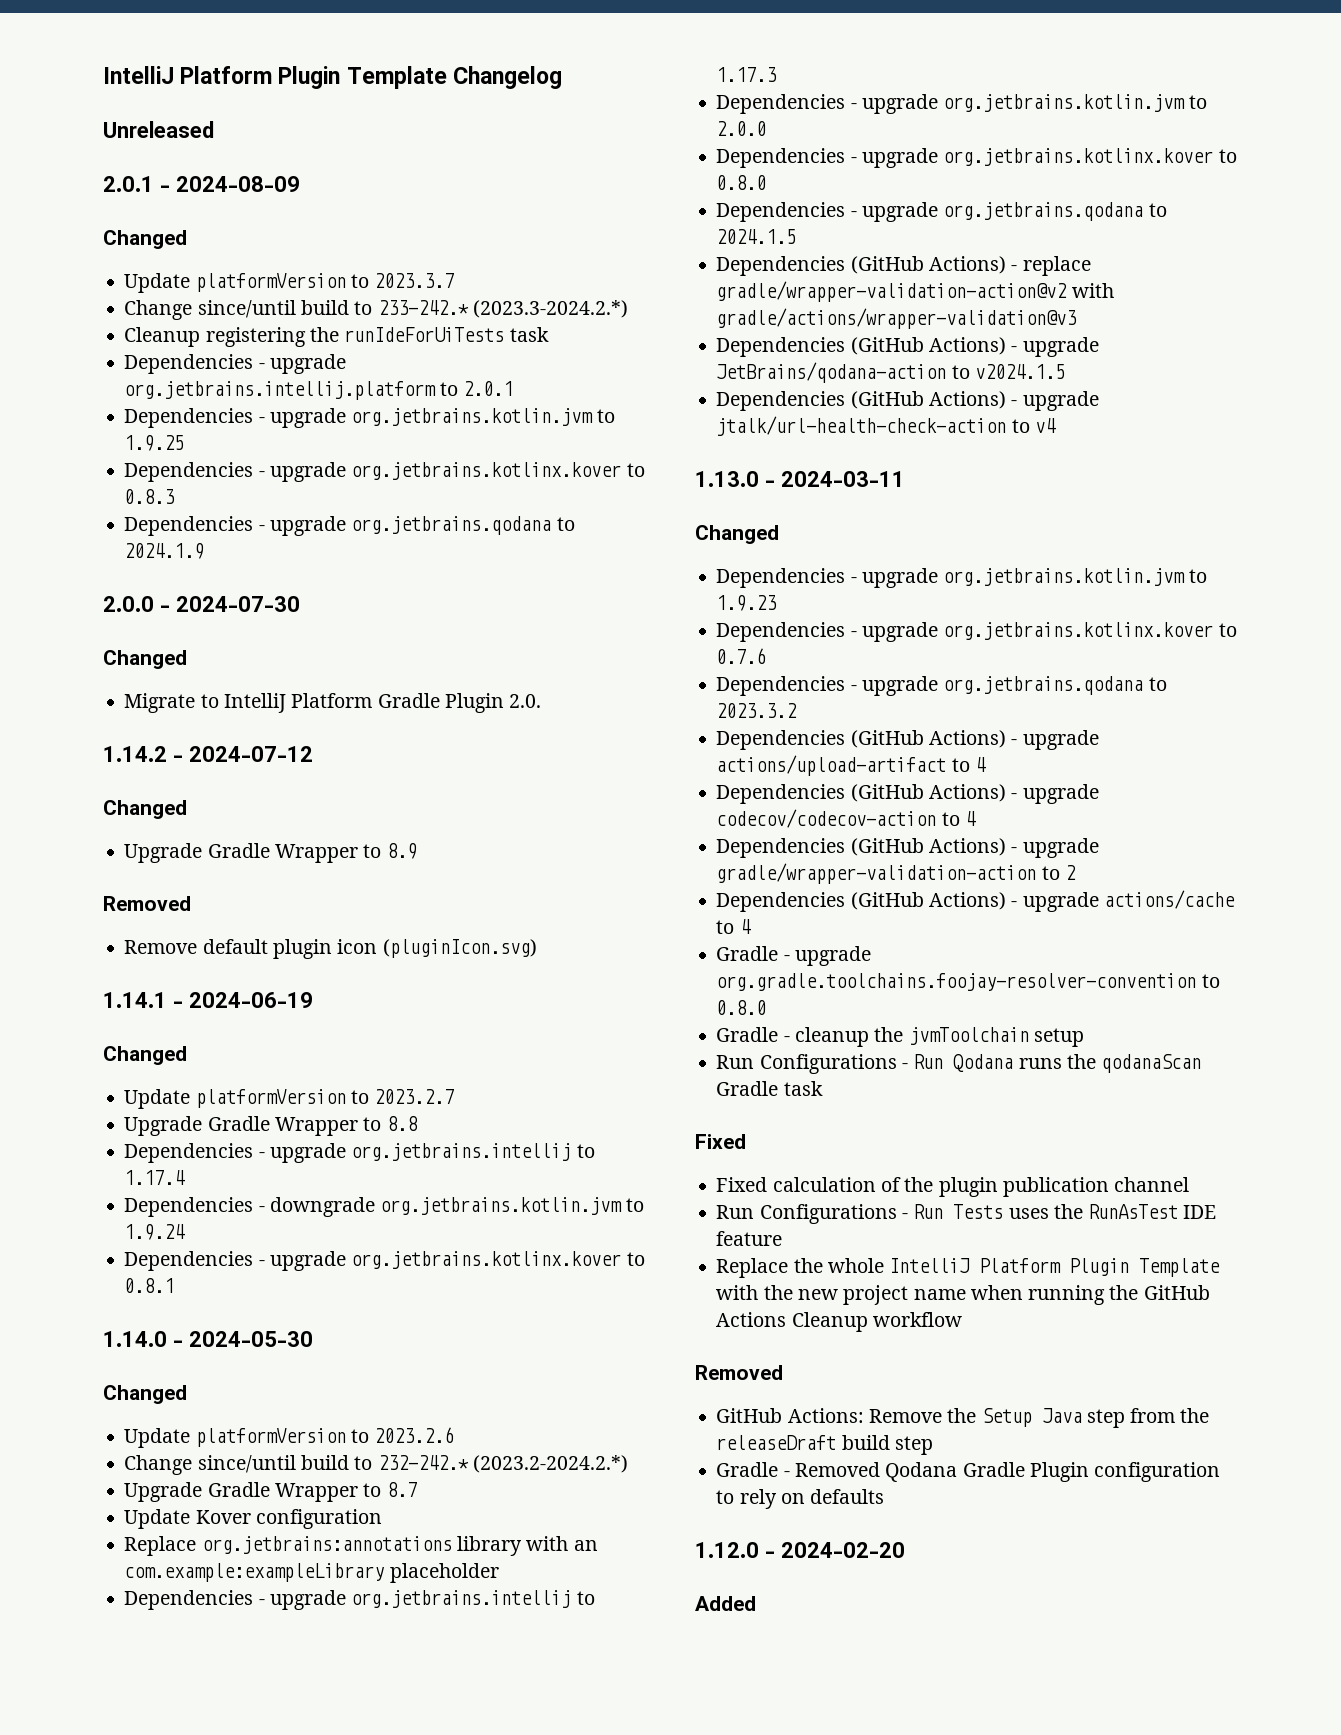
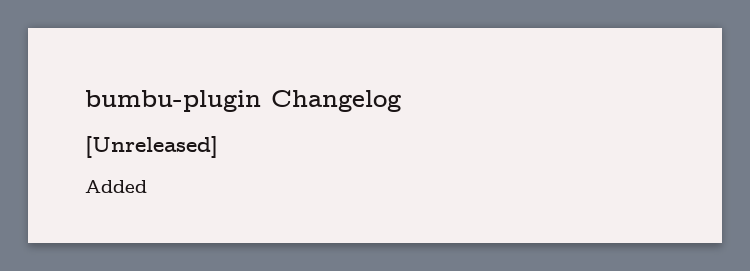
[103,66,562,89] [103,121,214,138] [103,176,300,192] [103,230,187,249] [124,273,455,293] [124,300,628,320] [124,327,549,347] [124,354,346,374] [124,381,513,400] [124,408,615,428] [124,435,185,451] [124,462,645,482] [124,489,176,504] [124,516,575,536] [124,543,205,559] [103,596,300,612] [103,650,187,669] [124,693,542,713] [103,746,313,762] [103,800,187,819] [124,843,417,863] [103,896,191,911] [124,939,537,959] [103,992,313,1008] [103,1046,187,1065] [124,1089,455,1109] [124,1116,418,1136] [124,1143,595,1163] [124,1170,186,1185] [124,1197,644,1217] [124,1224,186,1240] [124,1251,645,1271] [124,1278,175,1293] [103,1331,313,1347] [103,1385,187,1404] [124,1427,455,1448] [124,1455,628,1475] [124,1482,417,1502] [124,1509,382,1529] [124,1536,598,1556] [124,1563,499,1583] [124,1590,595,1610] [716,67,778,82] [716,94,1207,114] [716,121,767,136] [716,148,1237,168] [716,175,767,190] [716,202,1167,222] [716,229,797,244] [716,256,1091,276] [716,281,1114,302] [716,308,1078,329] [716,337,1099,357] [716,362,1065,383] [716,391,1099,411] [716,416,1056,436] [695,471,905,487] [695,525,779,544] [716,568,1207,588] [716,595,778,611] [716,622,1237,642] [716,648,767,664] [716,676,1167,696] [716,703,798,718] [716,730,1099,750] [716,755,986,776] [716,784,1099,804] [716,809,976,828] [716,838,1099,858] [716,863,1076,884] [716,890,1235,912] [716,919,751,934] [716,946,871,966] [716,973,1220,991] [716,1000,767,1015] [716,1027,1084,1047] [716,1054,1202,1074] [716,1081,823,1096] [695,1134,746,1149] [716,1177,1190,1197] [716,1204,1217,1224] [716,1231,783,1246] [716,1258,1221,1278] [716,1285,1210,1305] [716,1312,962,1332] [695,1365,783,1380] [716,1408,1210,1428] [716,1435,933,1455] [716,1462,1221,1482] [716,1489,885,1509] [695,1542,905,1558] IntelliJ Platform Plugin Template Changelog // Unreleased // 2.0.1 - 2024-08-09 // Changed // Update platformVersion to 2023.3.7 // Change since/until build to 233-242.* (2023.3-2024.2.*) // Cleanup registering the runIdeForUiTests task // Dependencies - upgrade org.jetbrains.intellij.platform to 2.0.1 // Dependencies - upgrade org.jetbrains.kotlin.jvm to 1.9.25 // Dependencies - upgrade org.jetbrains.kotlinx.kover to 0.8.3 // Dependencies - upgrade org.jetbrains.qodana to 2024.1.9 // 2.0.0 - 2024-07-30 // Changed // Migrate to IntelliJ Platform Gradle Plugin 2.0. // 1.14.2 - 2024-07-12 // Changed // Upgrade Gradle Wrapper to 8.9 // Removed // Remove default plugin icon (pluginIcon.svg) // 1.14.1 - 2024-06-19 // Changed // Update platformVersion to 2023.2.7 // Upgrade Gradle Wrapper to 8.8 // Dependencies - upgrade org.jetbrains.intellij to 1.17.4 // Dependencies - downgrade org.jetbrains.kotlin.jvm to 1.9.24 // Dependencies - upgrade org.jetbrains.kotlinx.kover to 0.8.1 // 1.14.0 - 2024-05-30 // Changed // Update platformVersion to 2023.2.6 // Change since/until build to 232-242.* (2023.2-2024.2.*) // Upgrade Gradle Wrapper to 8.7 // Update Kover configuration // Replace org.jetbrains:annotations library with an com.example:exampleLibrary placeholder // Dependencies - upgrade org.jetbrains.intellij to 1.17.3 // Dependencies - upgrade org.jetbrains.kotlin.jvm to 2.0.0 // Dependencies - upgrade org.jetbrains.kotlinx.kover to 0.8.0 // Dependencies - upgrade org.jetbrains.qodana to 2024.1.5 // Dependencies (GitHub Actions) - replace gradle/wrapper-validation-action@v2 with gradle/actions/wrapper-validation@v3 // Dependencies (GitHub Actions) - upgrade JetBrains/qodana-action to v2024.1.5 // Dependencies (GitHub Actions) - upgrade jtalk/url-health-check-action to v4 // 1.13.0 - 2024-03-11 // Changed // Dependencies - upgrade org.jetbrains.kotlin.jvm to 1.9.23 // Dependencies - upgrade org.jetbrains.kotlinx.kover to 0.7.6 // Dependencies - upgrade org.jetbrains.qodana to 2023.3.2 // Dependencies (GitHub Actions) - upgrade actions/upload-artifact to 4 // Dependencies (GitHub Actions) - upgrade codecov/codecov-action to 4 // Dependencies (GitHub Actions) - upgrade gradle/wrapper-validation-action to 2 // Dependencies (GitHub Actions) - upgrade actions/cache to 4 // Gradle - upgrade org.gradle.toolchains.foojay-resolver-convention to 0.8.0 // Gradle - cleanup the jvmToolchain setup // Run Configurations - Run Qodana runs the qodanaScan Gradle task // Fixed // Fixed calculation of the plugin publication channel // Run Configurations - Run Tests uses the RunAsTest IDE feature // Replace the whole IntelliJ Platform Plugin Template with the new project name when running the GitHub Actions Cleanup workflow // Removed // GitHub Actions: Remove the Setup Java step from the releaseDraft build step // Gradle - Removed Qodana Gradle Plugin configuration to rely on defaults // 1.12.0 - 2024-02-20 -> [85,90,401,112] [85,136,218,158] bumbu-plugin Changelog // [Unreleased]

